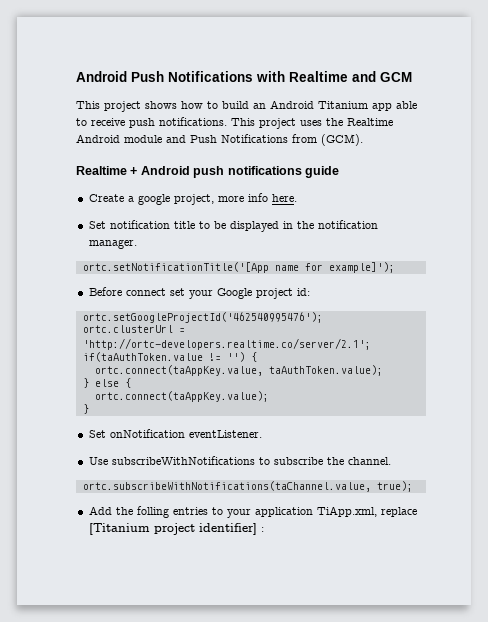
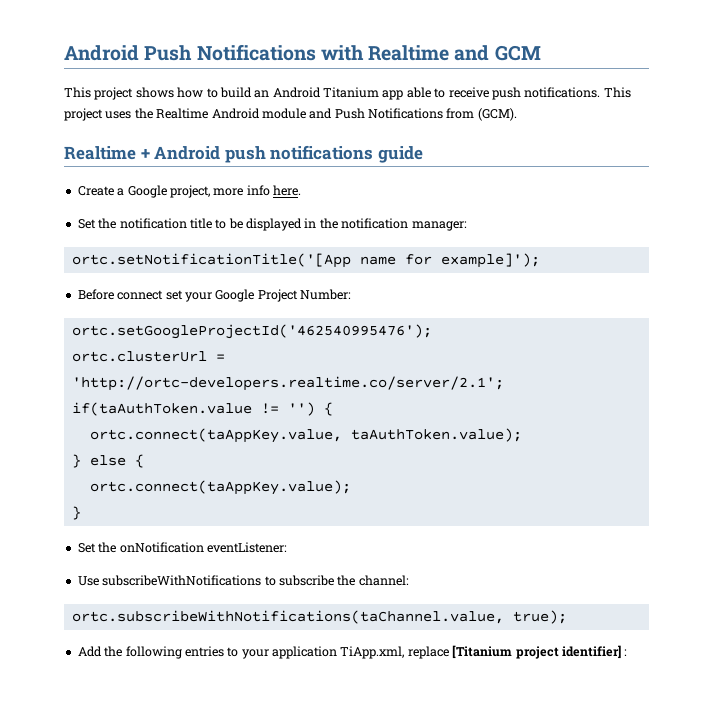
[137,194,170,205] google -> [127,185,167,198] Google
(106, 225) none -> [98,218,117,229] the
[88,239,137,249] manager. -> [411,221,467,231] manager:
[255,288,310,299] project id: -> [257,289,351,302] Project Number:
[109,429,262,438] onNotification eventListener. -> [98,542,287,553] the onNotification eventListener:
[347,457,391,465] channel. -> [358,575,409,586] channel:
[136,506,169,518] folling -> [125,646,182,659] following

